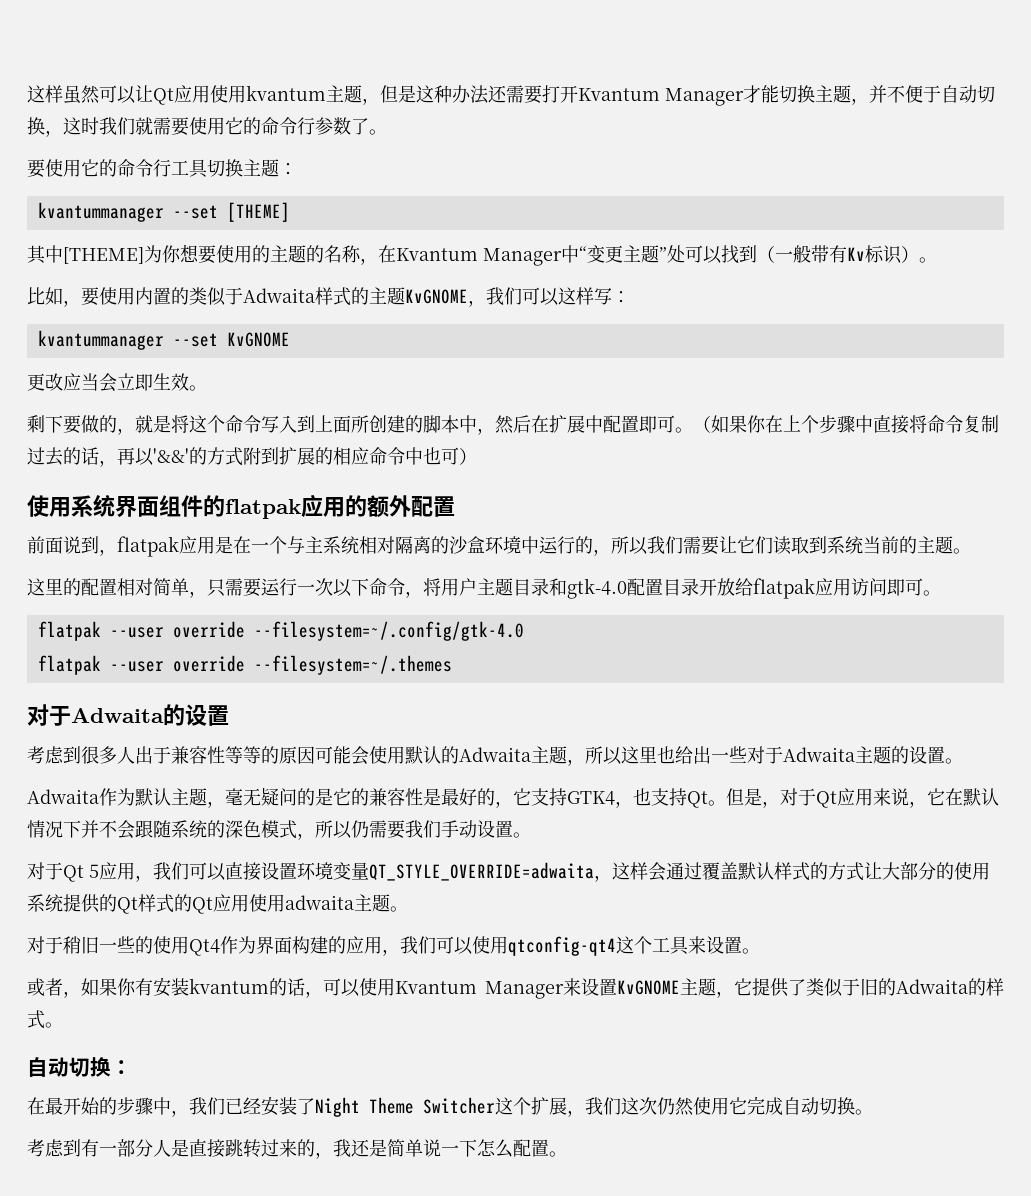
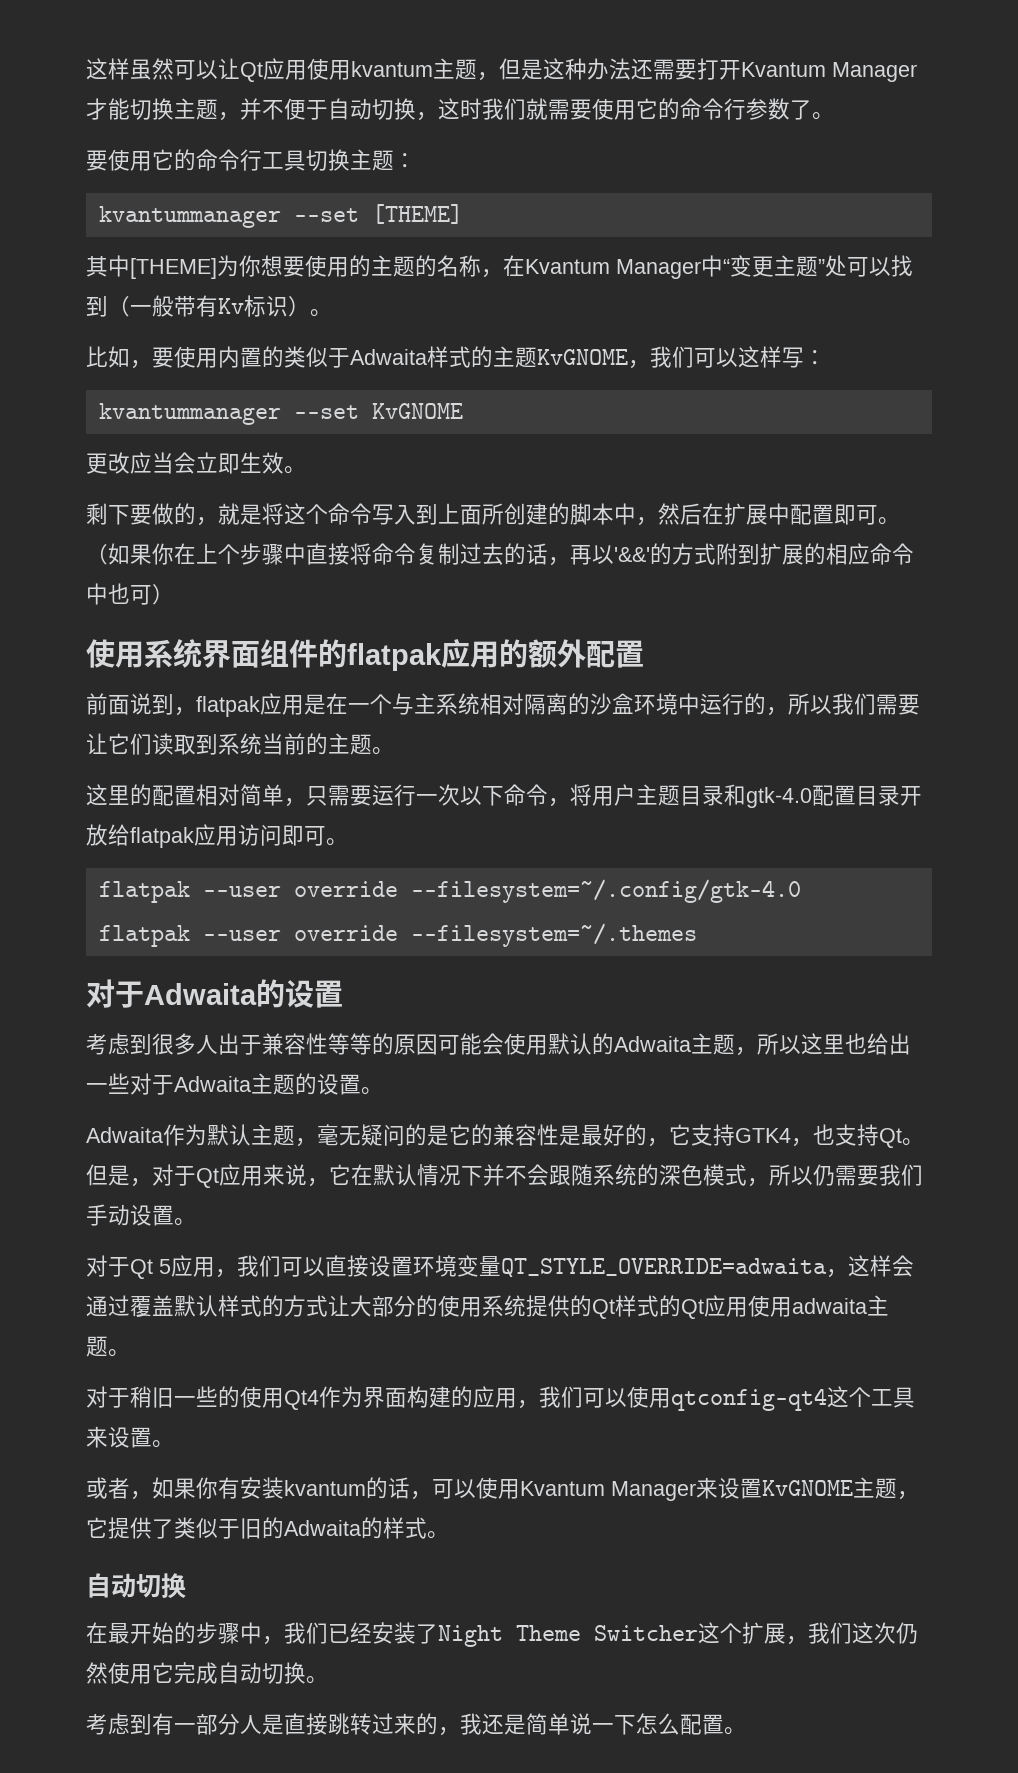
[111,1060,132,1075] ： -> (186, 1586) none

